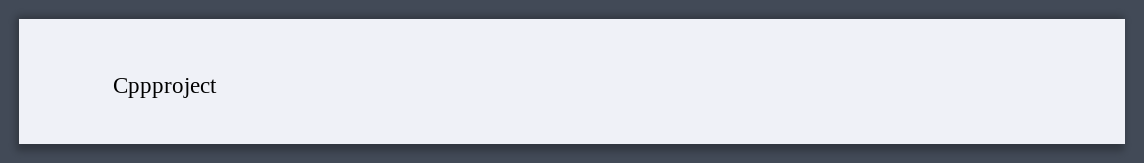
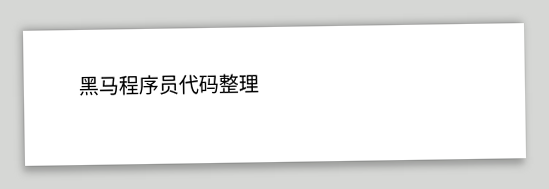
[113,78,217,98] Cppproject -> [78,73,259,97] 黑马程序员代码整理

